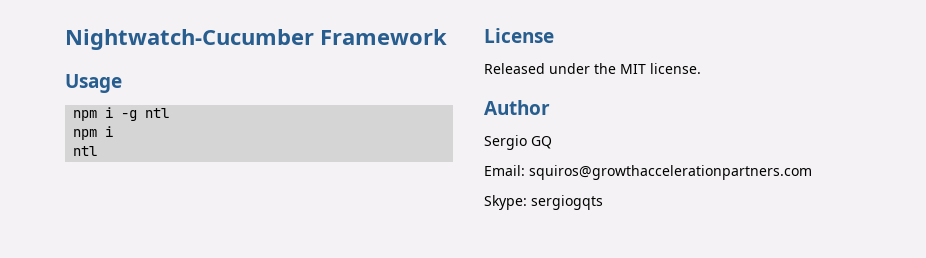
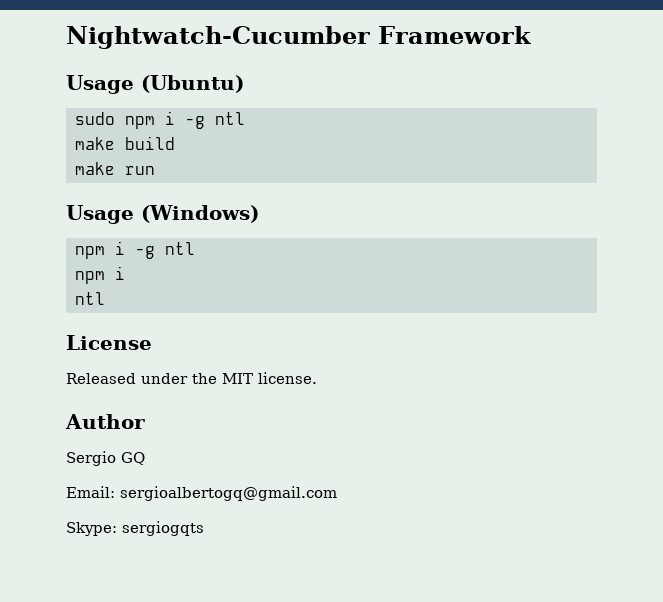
(122, 83) none -> [141,75,244,93] [75,111,245,129] [75,136,175,150] [75,162,155,175] [66,205,259,224] (Ubuntu) // sudo npm i -g ntl // make build // make run // Usage (Windows)
[529,165,812,180] squiros@growthaccelerationpartners.com -> [120,486,337,501] sergioalbertogq@gmail.com

